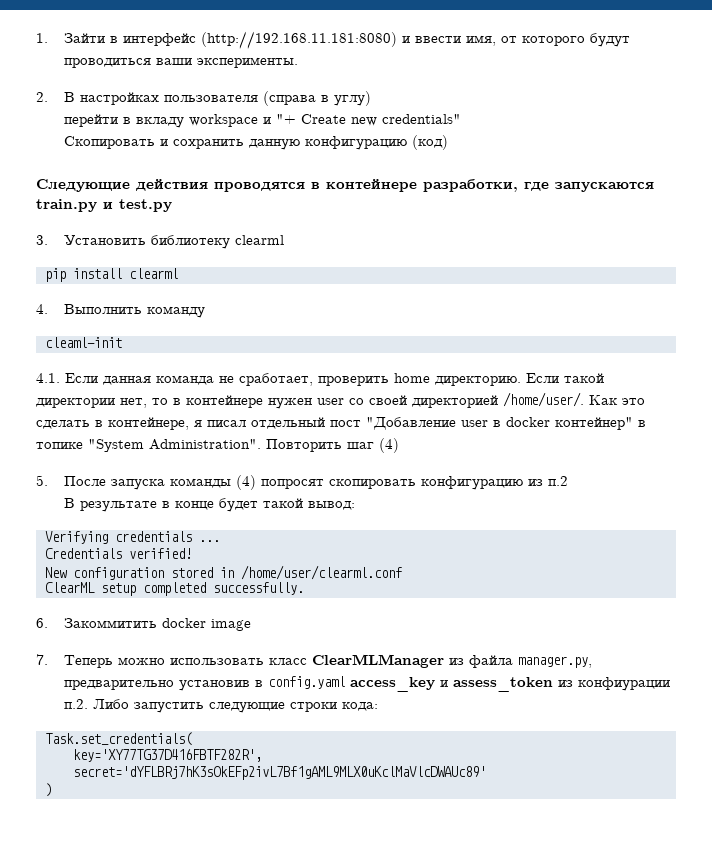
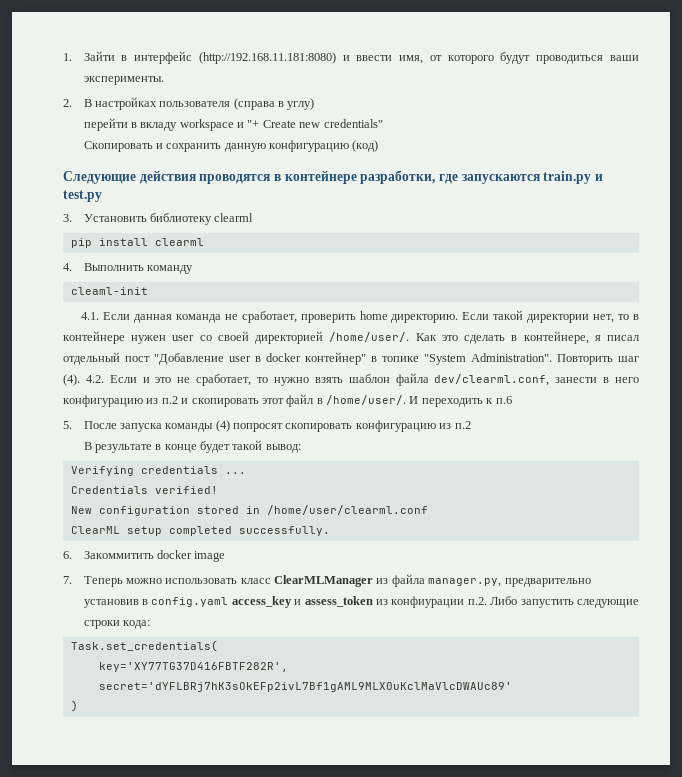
[379,438,399,453] (4) -> [63,373,640,386] [63,394,512,407] (4). 4.2. Если и это не сработает, то нужно взять шаблон файла dev/clearml.conf, занести в него конфигурацию из п.2 и скопировать этот файл в /home/user/. И переходить к п.6

